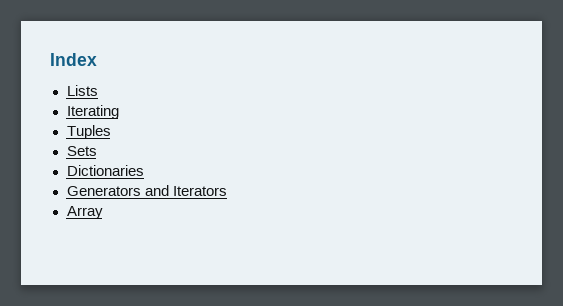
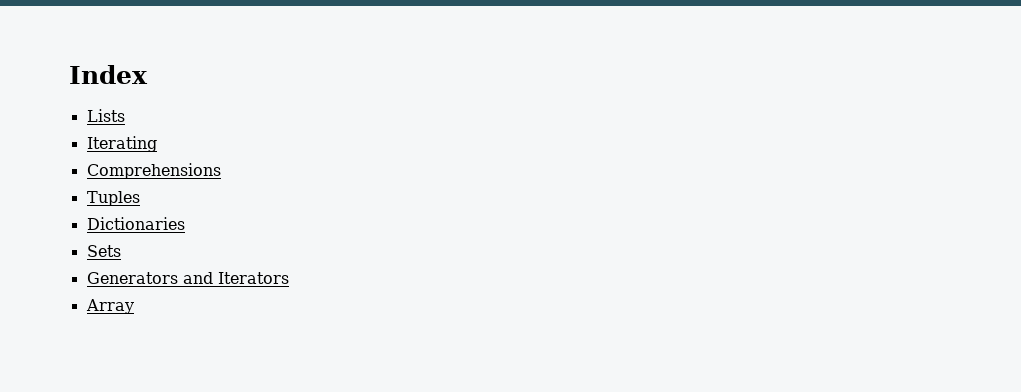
(119, 112) none -> [86,163,221,179] // Comprehensions
(111, 132) none -> [86,217,185,230] // Dictionaries
[66,165,144,176] // Dictionaries -> (121, 251) none

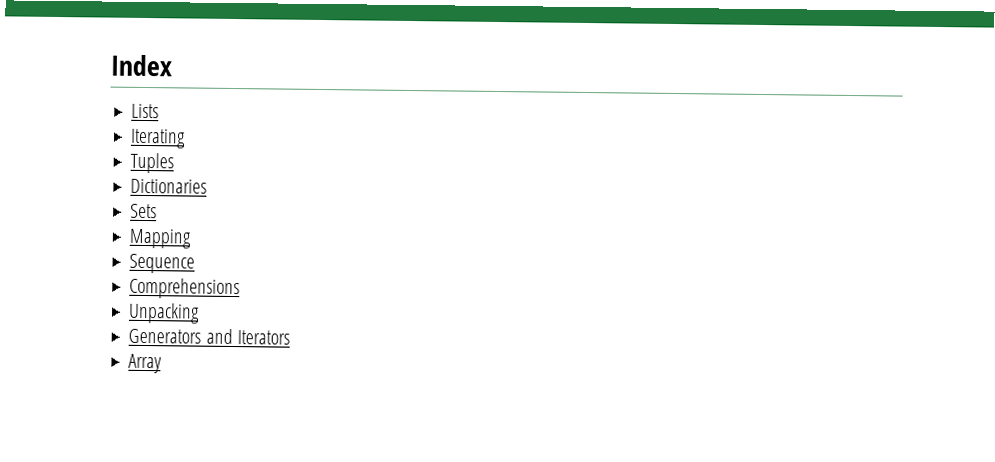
[86,163,221,179] // Comprehensions -> (187, 138) none
(121, 251) none -> [129,228,192,249] [129,253,196,274] [129,277,241,300] [128,302,201,324] // Mapping // Sequence // Comprehensions // Unpacking

